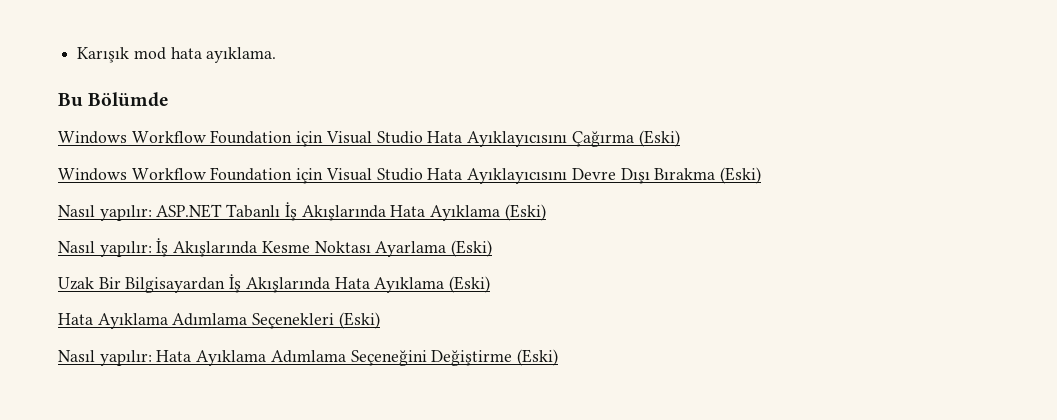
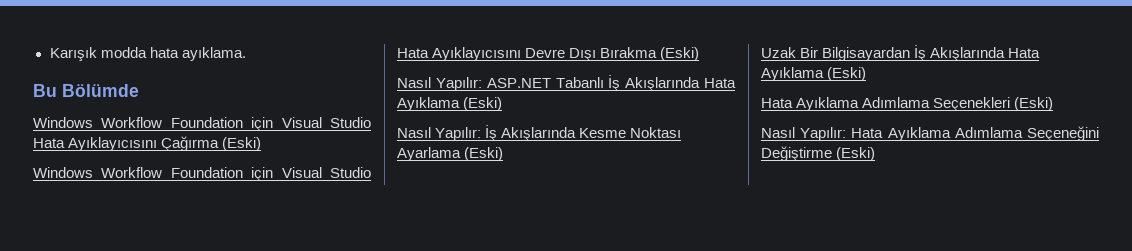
[133,47,166,60] mod -> [100,47,147,58] modda
[99,205,152,221] yapılır: -> [435,77,482,91] Yapılır:
[99,241,152,257] yapılır: -> [435,127,482,141] Yapılır:
[99,350,152,366] yapılır: -> [800,127,847,141] Yapılır:

